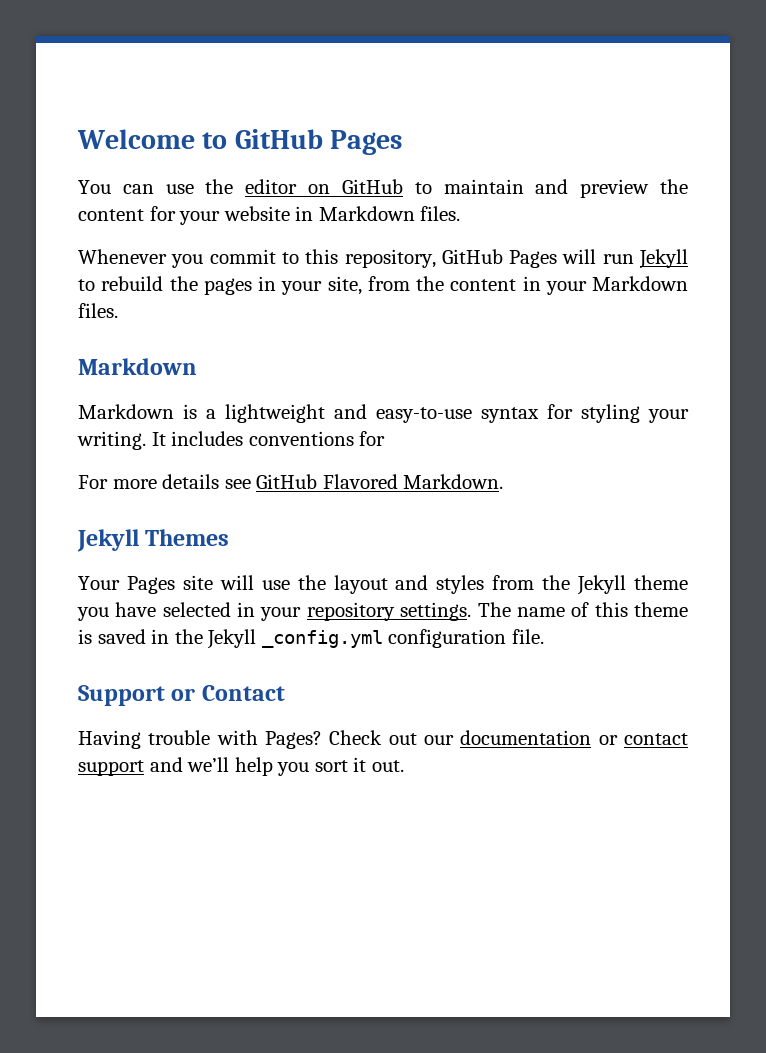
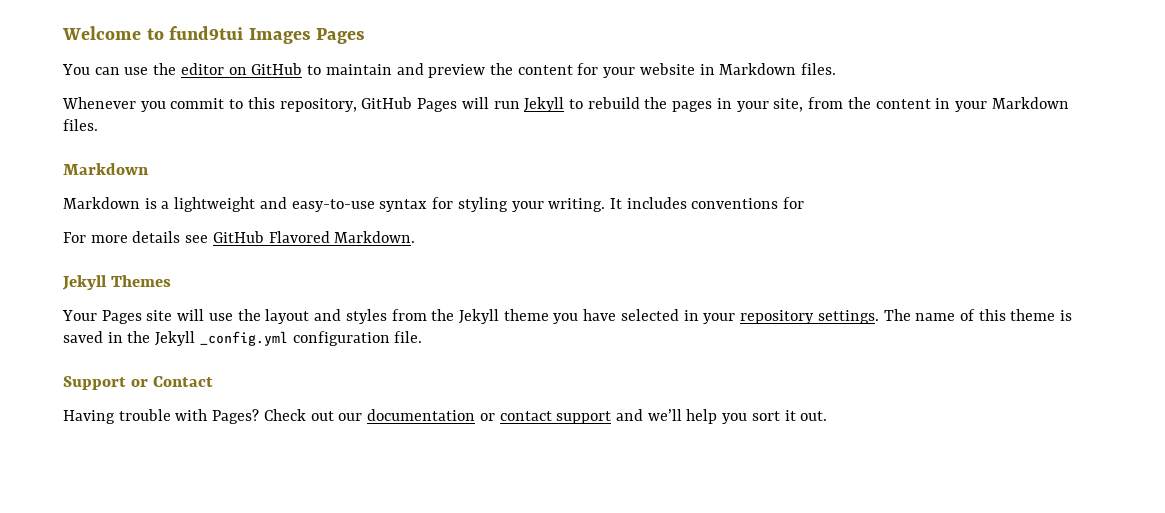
[234,129,323,149] GitHub -> [169,26,311,44] fund9tui Images

